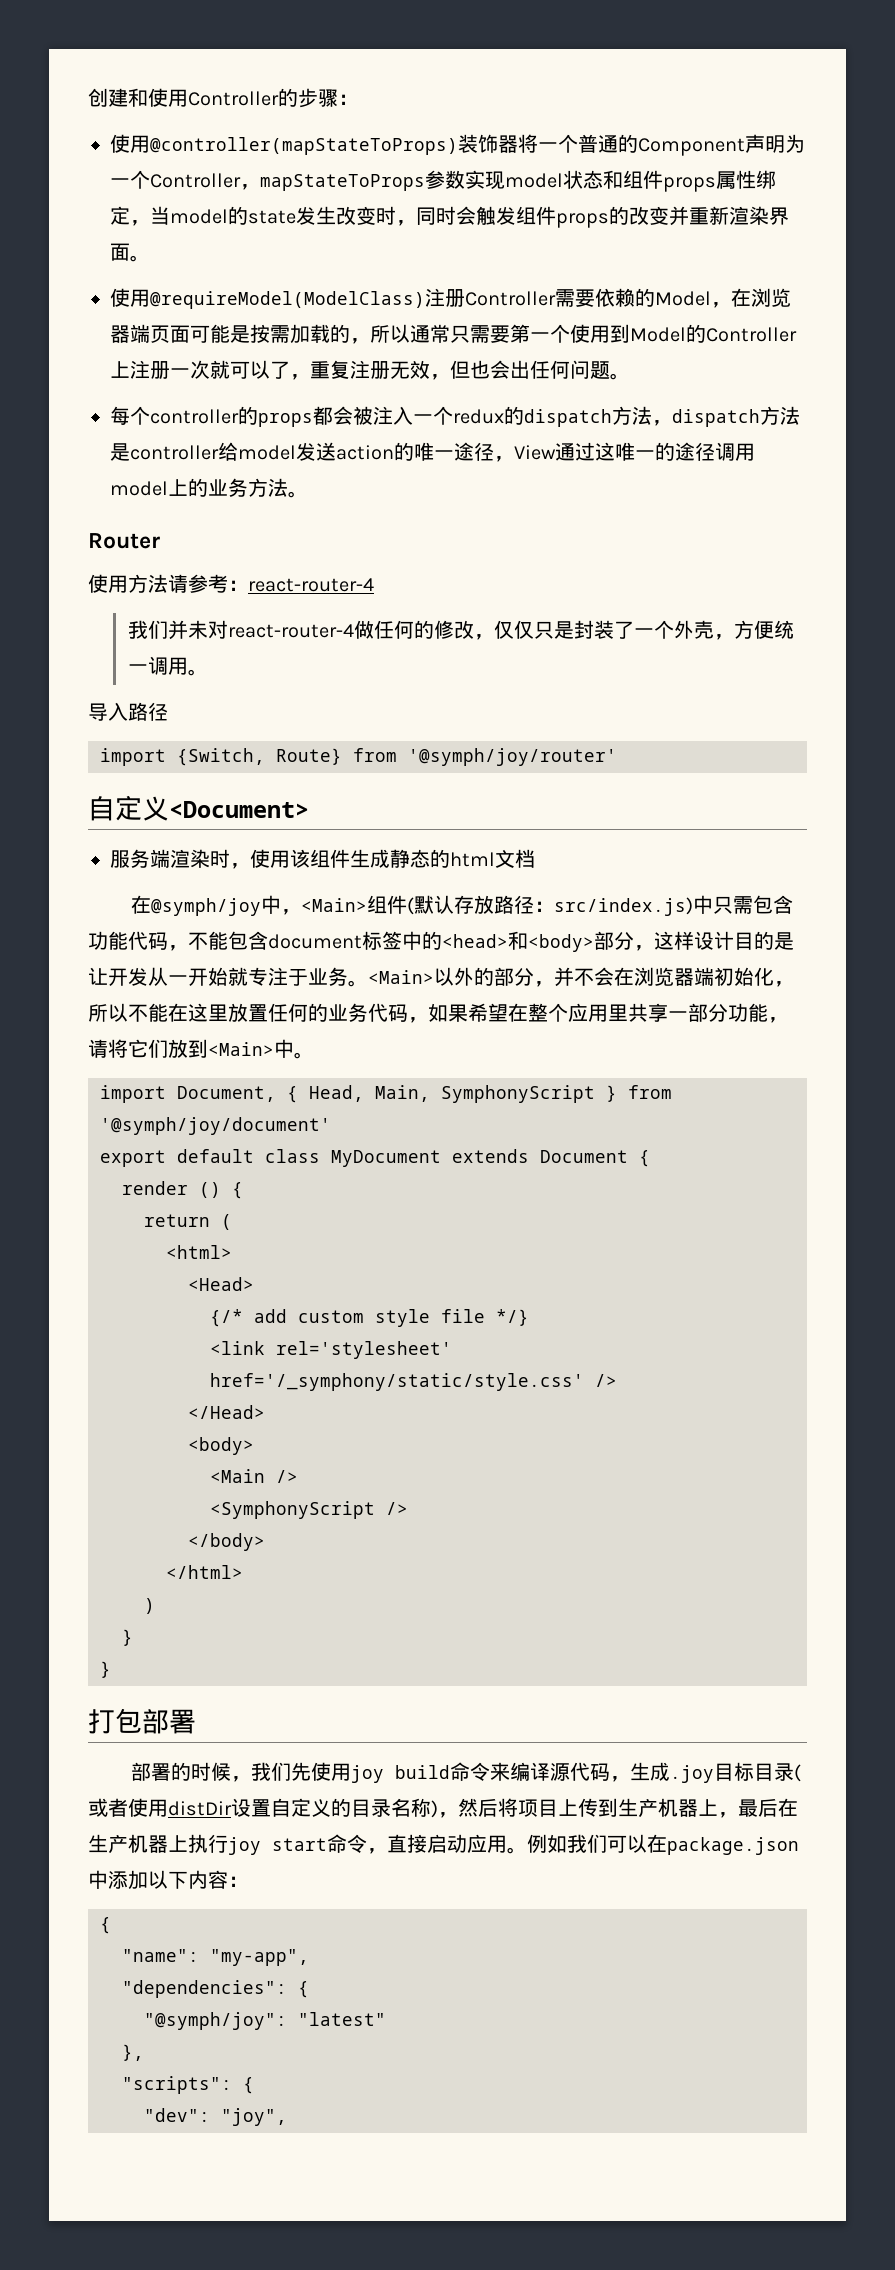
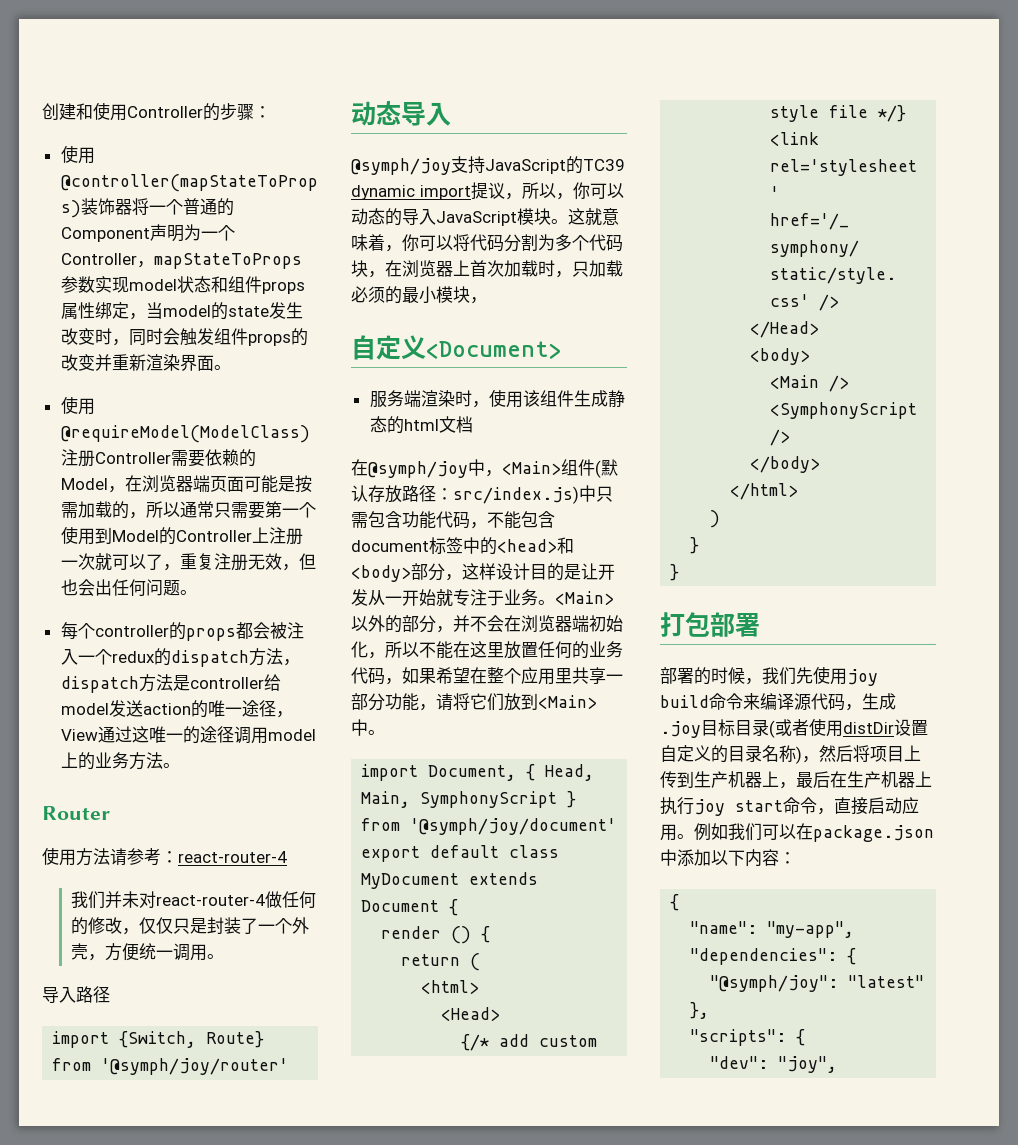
(617, 757) none -> [351,101,451,126] [351,156,625,175] [351,182,624,200] [351,208,619,226] [351,234,623,252] [351,260,623,278] [351,286,487,304] // 动态导入 // @symph/joy支持JavaScript的TC39 dynamic import提议，所以，你可以动态的导入JavaScript模块。这就意味着，你可以将代码分割为多个代码块，在浏览器上首次加载时，只加载必须的最小模块，

